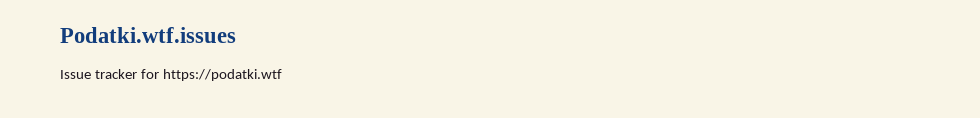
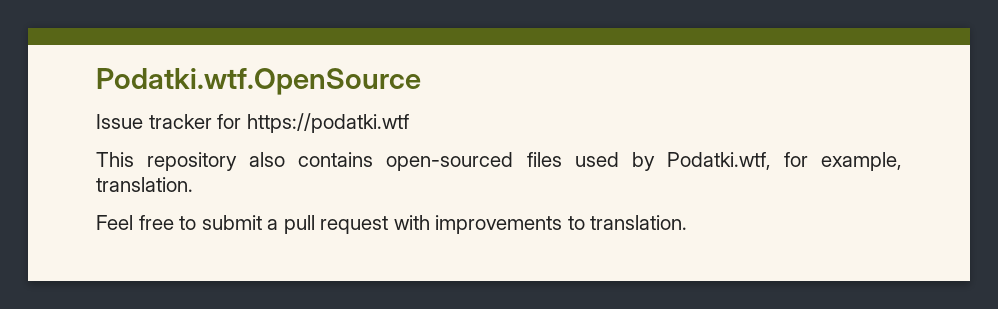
[60,27,236,43] Podatki.wtf.issues -> [96,68,421,95] Podatki.wtf.OpenSource
(282, 75) none -> [96,152,903,171] [96,177,193,192] [96,215,688,234] // This repository also contains open-sourced files used by Podatki.wtf, for example, translation. // Feel free to submit a pull request with improvements to translation.

